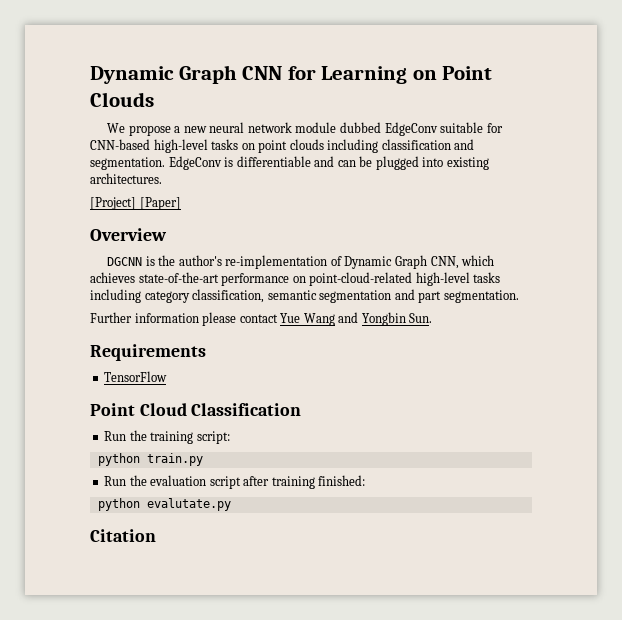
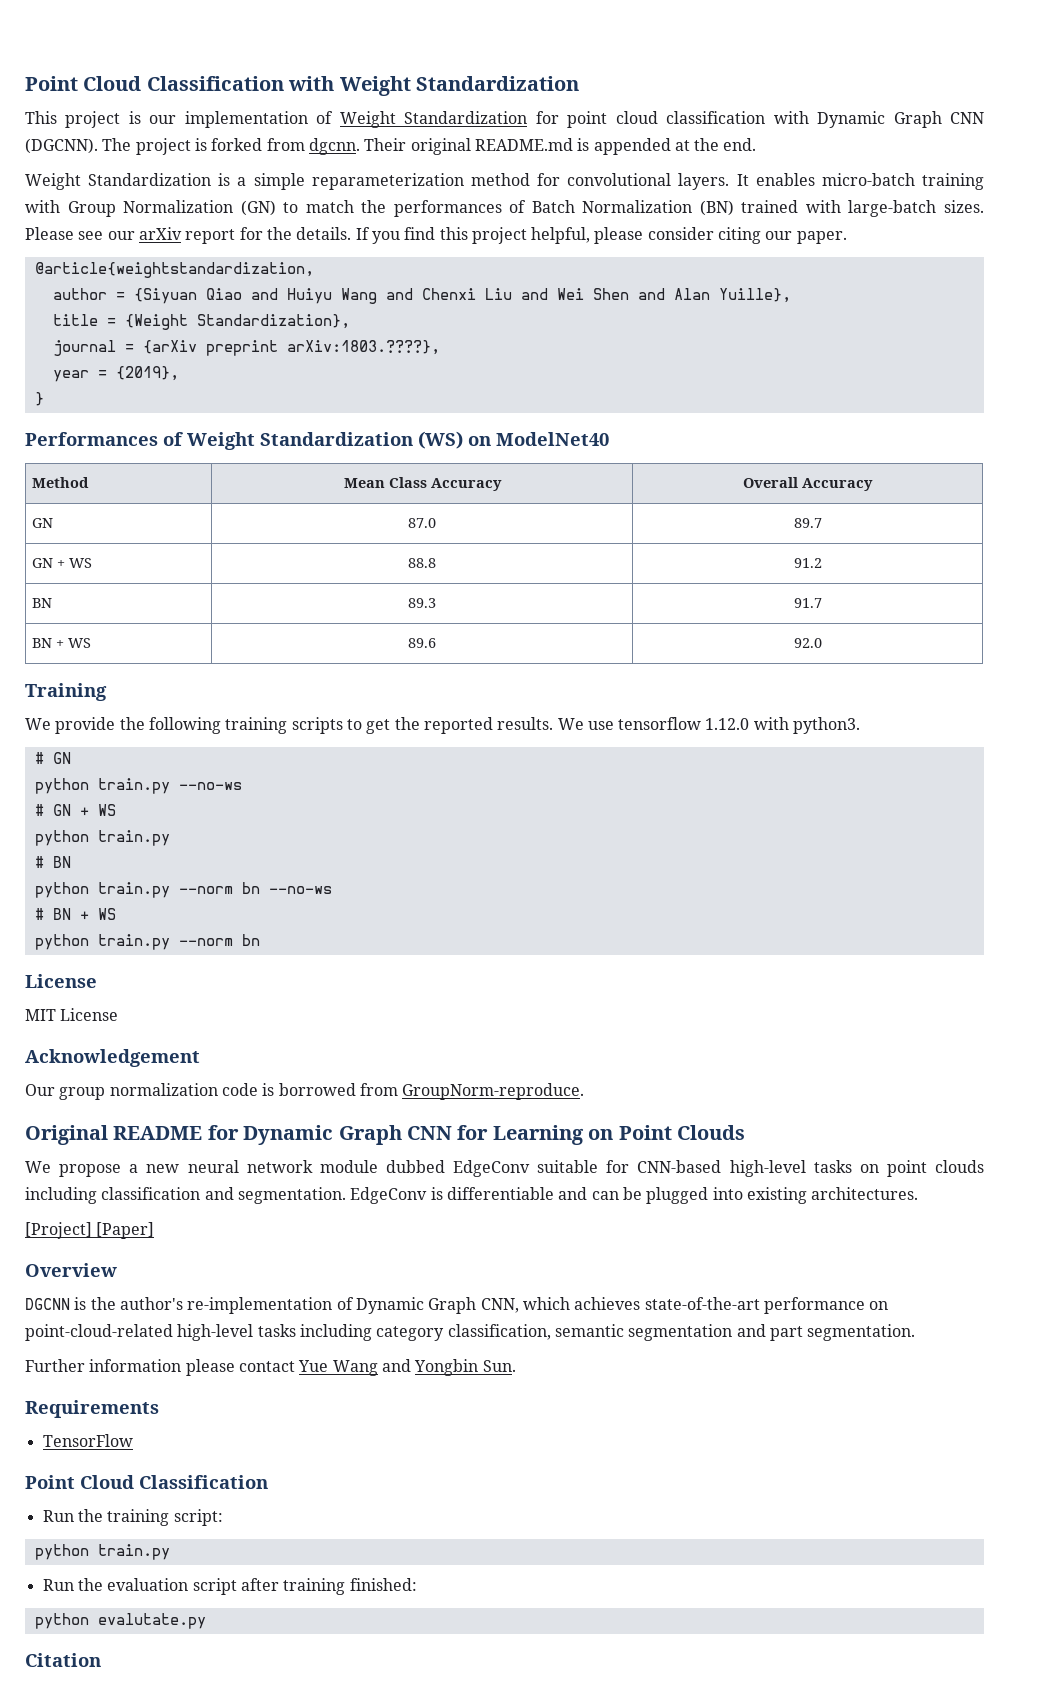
(90, 75) none -> [25,76,579,96] [25,111,985,128] [25,138,757,155] [25,173,985,190] [25,200,984,217] [25,227,847,244] [34,262,314,278] [52,288,791,304] [52,314,350,330] [52,340,440,356] [52,366,179,382] [34,392,44,406] [25,431,609,450] [31,477,89,488] [343,477,502,491] [743,477,873,491] [31,518,53,528] [408,518,436,528] [793,518,822,528] [31,558,92,568] [408,558,436,568] [793,558,822,568] [31,598,52,608] [408,598,436,608] [793,598,822,608] [31,638,91,648] [408,638,436,648] [793,638,822,648] [25,683,107,701] [25,717,861,734] [34,752,71,764] [34,778,242,794] [34,804,116,816] [34,830,170,846] [34,856,71,868] [34,882,332,898] [34,908,116,920] [34,934,260,950] [25,974,97,988] [25,1008,119,1021] [25,1049,200,1067] [25,1083,585,1100] [25,1125,239,1145] Point Cloud Classification with Weight Standardization // This project is our implementation of Weight Standardization for point cloud classification with Dynamic Graph CNN (DGCNN). The project is forked from dgcnn. Their original README.md is appended at the end. // Weight Standardization is a simple reparameterization method for convolutional layers. It enables micro-batch training with Group Normalization (GN) to match the performances of Batch Normalization (BN) trained with large-batch sizes. Please see our arXiv report for the details. If you find this project helpful, please consider citing our paper. // @article{weightstandardization, // author = {Siyuan Qiao and Huiyu Wang and Chenxi Liu and Wei Shen and Alan Yuille}, // title = {Weight Standardization}, // journal = {arXiv preprint arXiv:1803.????}, // year = {2019}, // } // Performances of Weight Standardization (WS) on ModelNet40 // Method | Mean Class Accuracy | Overall Accuracy // GN | 87.0 | 89.7 // GN + WS | 88.8 | 91.2 // BN | 89.3 | 91.7 // BN + WS | 89.6 | 92.0 // Training // We provide the following training scripts to get the reported results. We use tensorflow 1.12.0 with python3. // # GN // python train.py --no-ws // # GN + WS // python train.py // # BN // python train.py --norm bn --no-ws // # BN + WS // python train.py --norm bn // License // MIT License // Acknowledgement // Our group normalization code is borrowed from GroupNorm-reproduce. // Original README for

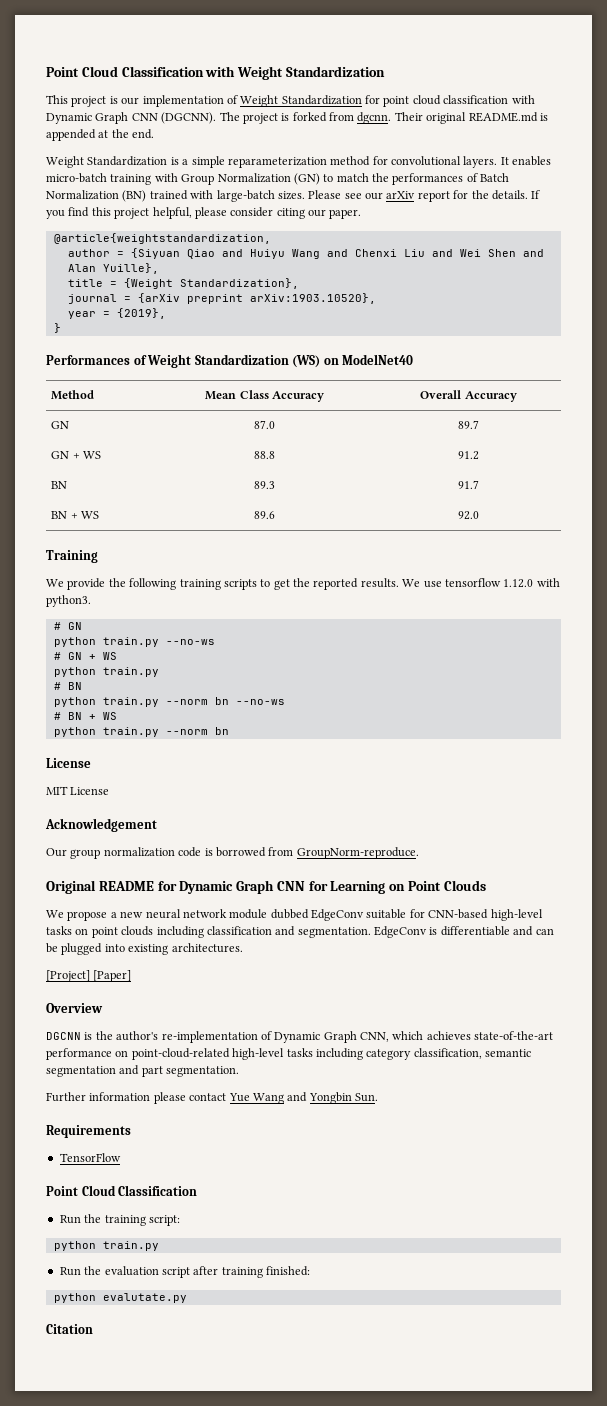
[286,340,440,355] arXiv:1803.????}, -> [249,293,376,304] arXiv:1903.10520},

